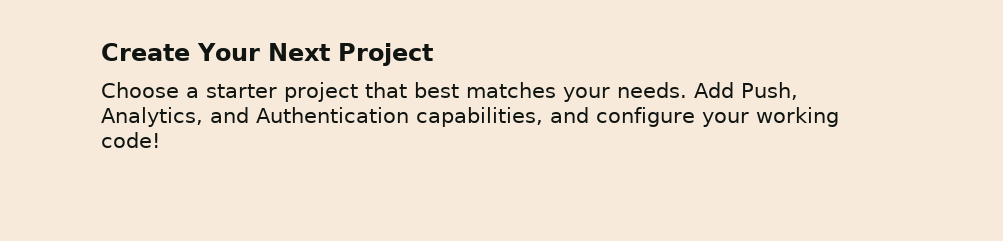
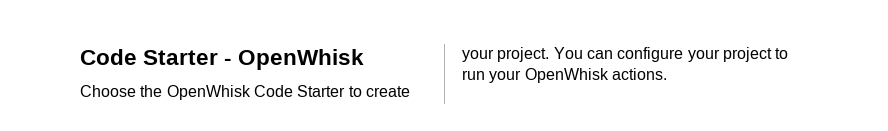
[101,43,433,66] [101,82,798,102] [101,107,839,127] [101,132,160,148] Create Your Next Project // Choose a starter project that best matches your needs. Add Push, Analytics, and Authentication capabilities, and configure your working code! -> [80,49,365,70] [80,85,410,100] [462,47,789,62] [462,68,667,83] Code Starter - OpenWhisk // Choose the OpenWhisk Code Starter to create your project. You can configure your project to run your OpenWhisk actions.

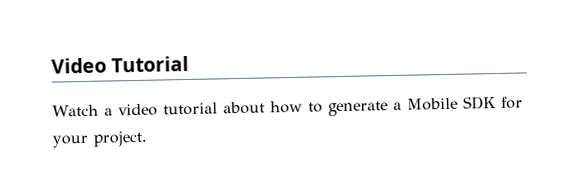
[80,49,365,70] [80,85,410,100] [462,47,789,62] [462,68,667,83] Code Starter - OpenWhisk // Choose the OpenWhisk Code Starter to create your project. You can configure your project to run your OpenWhisk actions. -> [51,55,190,74] [52,96,523,117] [52,130,148,148] Video Tutorial // Watch a video tutorial about how to generate a Mobile SDK for your project.

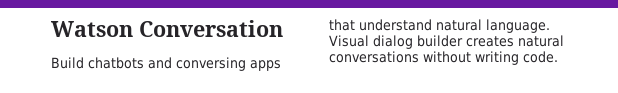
[51,55,190,74] [52,96,523,117] [52,130,148,148] Video Tutorial // Watch a video tutorial about how to generate a Mobile SDK for your project. -> [51,20,283,37] [51,57,281,71] [329,19,550,33] [329,35,564,49] [329,51,558,65] Watson Conversation // Build chatbots and conversing apps that understand natural language. Visual dialog builder creates natural conversations without writing code.

